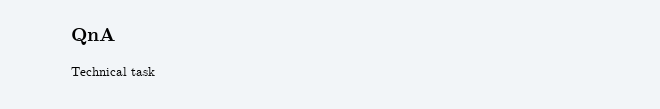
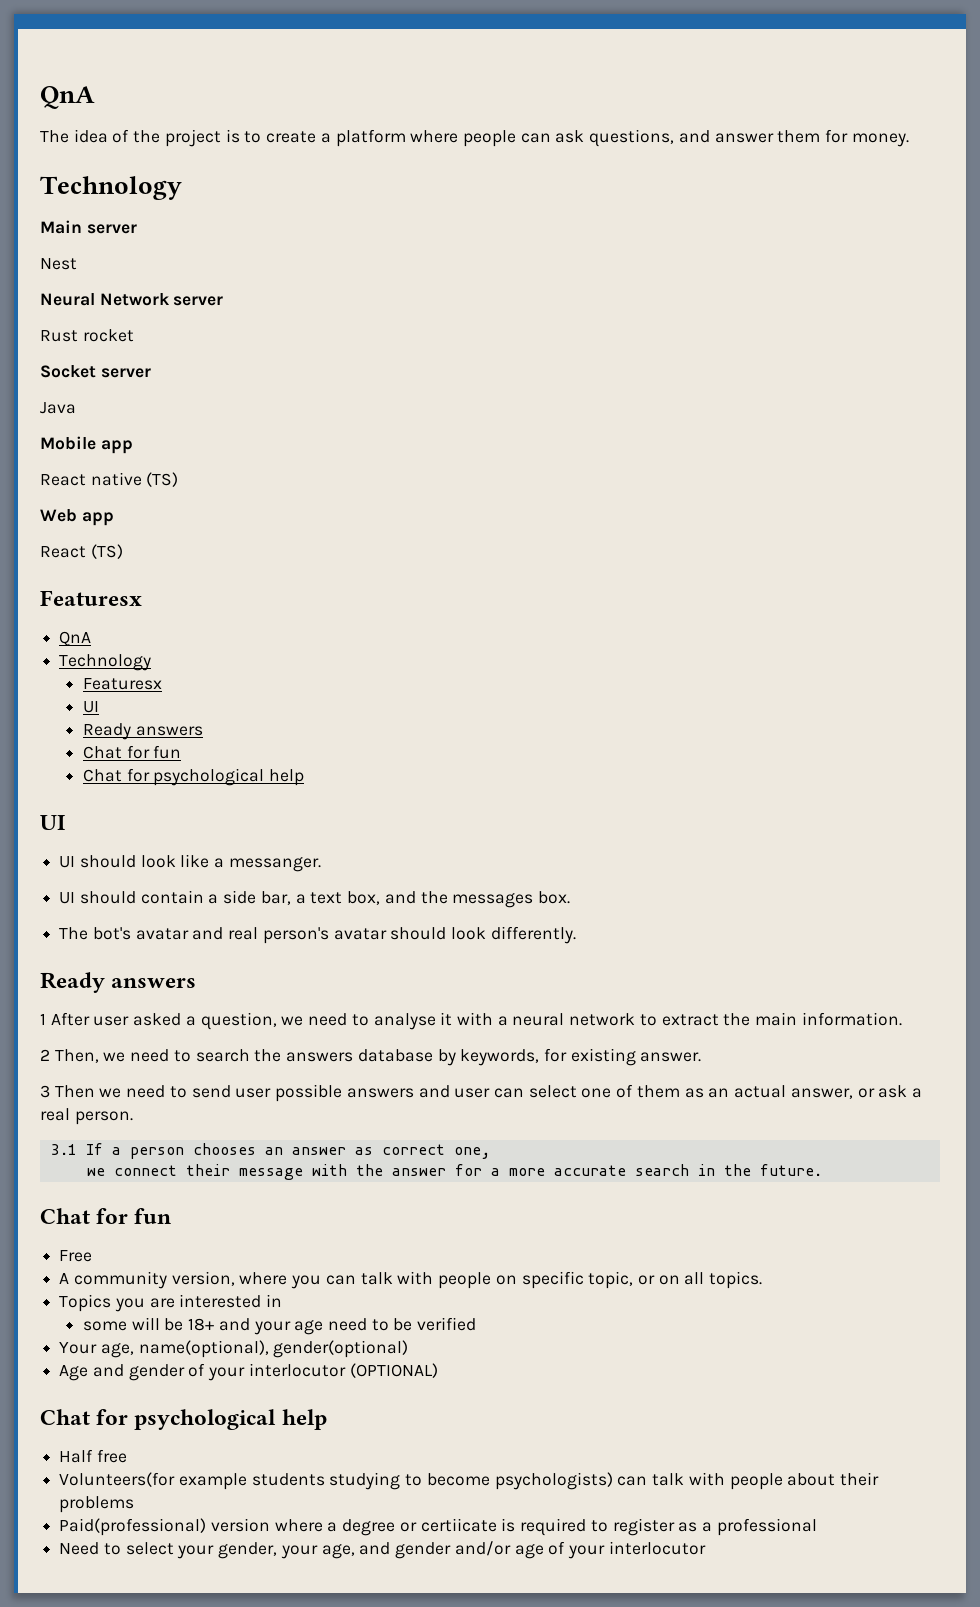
[71,28,116,45] [71,67,155,76] QnA // Technical task -> [40,86,95,109] [40,129,909,147] [40,176,182,200] [40,220,137,234] [40,258,77,270] [40,293,224,306] [40,329,134,342] [40,365,151,378] [40,402,76,414] [40,436,133,454] [40,472,179,487] [40,509,114,526] [40,544,123,559] [40,590,142,606] [59,631,92,646] [59,654,152,671] [82,678,162,690] [82,701,99,713] [82,723,203,740] [82,745,182,759] [82,768,305,786] [40,815,65,830] [59,854,321,872] [59,890,570,908] [59,926,576,944] [40,972,197,993] [40,1012,902,1030] [40,1048,702,1066] [40,1084,922,1102] [40,1108,133,1125] [50,1143,490,1159] [86,1164,822,1180] [40,1208,172,1224] [59,1250,93,1262] [59,1271,763,1289] [59,1294,283,1312] [82,1317,477,1335] [59,1340,409,1358] [59,1363,438,1381] [40,1409,327,1430] [59,1449,127,1463] [59,1472,879,1490] [59,1496,135,1513] [59,1518,817,1536] [59,1541,706,1559] QnA // The idea of the project is to create a platform where people can ask questions, and answer them for money. // Technology // Main server // Nest // Neural Network server // Rust rocket // Socket server // Java // Mobile app // React native (TS) // Web app // React (TS) // Featuresx // QnA // Technology // Featuresx // UI // Ready answers // Chat for fun // Chat for psychological help // UI // UI should look like a messanger. // UI should contain a side bar, a text box, and the messages box. // The bot's avatar and real person's avatar should look differently. // Ready answers // 1 After user asked a question, we need to analyse it with a neural network to extract the main information. // 2 Then, we need to search the answers database by keywords, for existing answer. // 3 Then we need to send user possible answers and user can select one of them as an actual answer, or ask a real person. // 3.1 If a person chooses an answer as correct one, // we connect their message with the answer for a more accurate search in the future. // Chat for fun // Free // A community version, where you can talk with people on specific topic, or on all topics. // Topics you are interested in // some will be 18+ and your age need to be verified // Your age, name(optional), gender(optional) // Age and gender of your interlocutor (OPTIONAL) // Chat for psychological help // Half free // Volunteers(for example students studying to become psychologists) can talk with people about their problems // Paid(professional) version where a degree or certiicate is required to register as a professional // Need to select your gender, your age, and gender and/or age of your interlocutor

